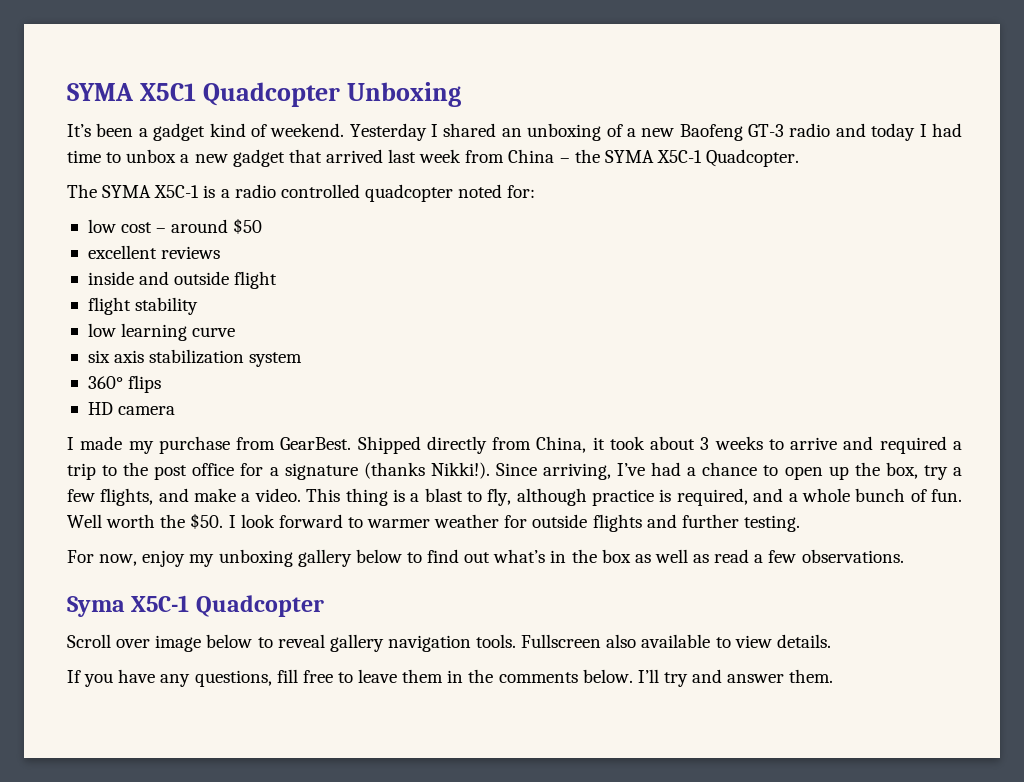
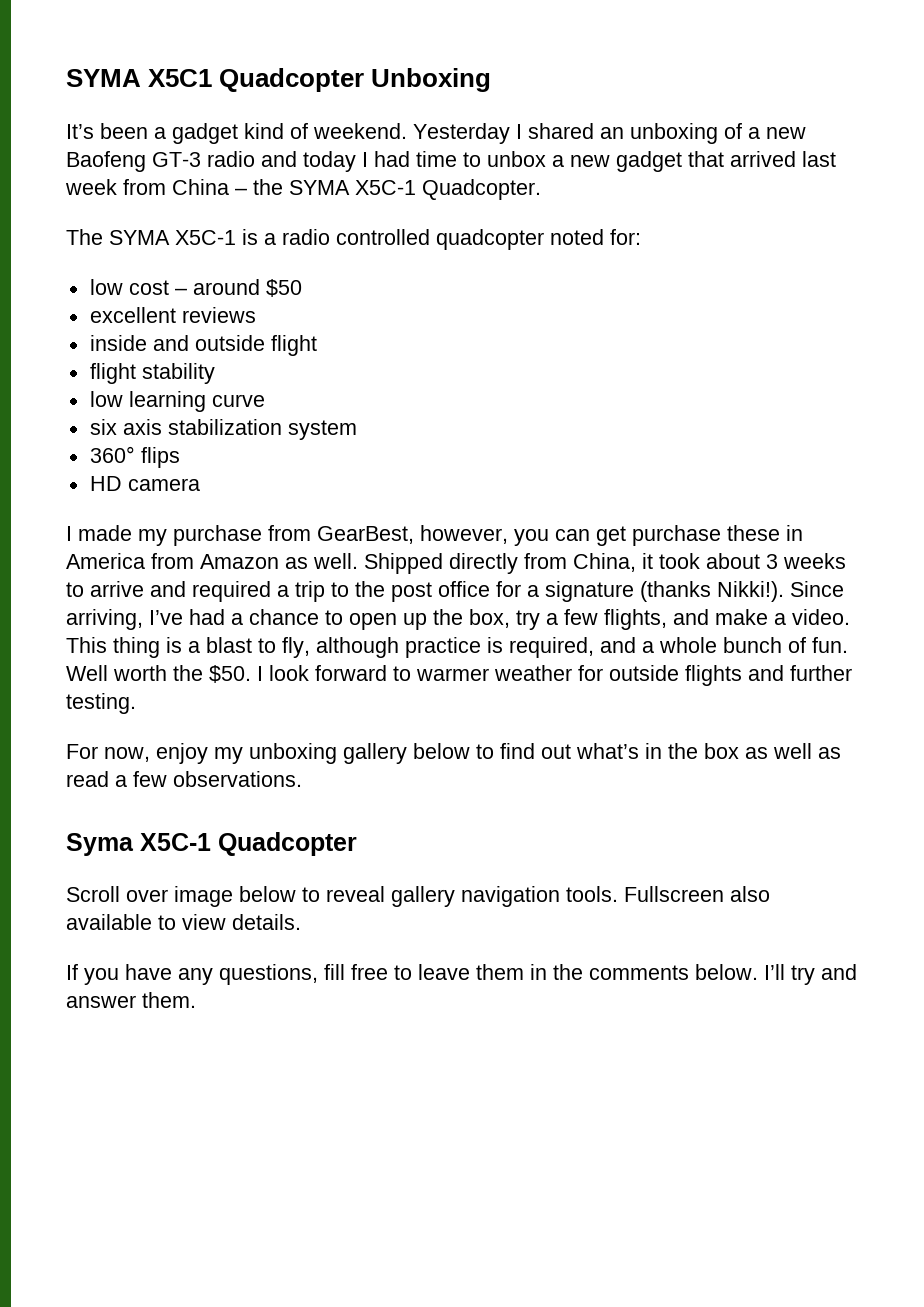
[280,437,352,450] GearBest. -> [317,525,803,546] [66,553,358,569] GearBest, however, you can get purchase these in America from Amazon as well.

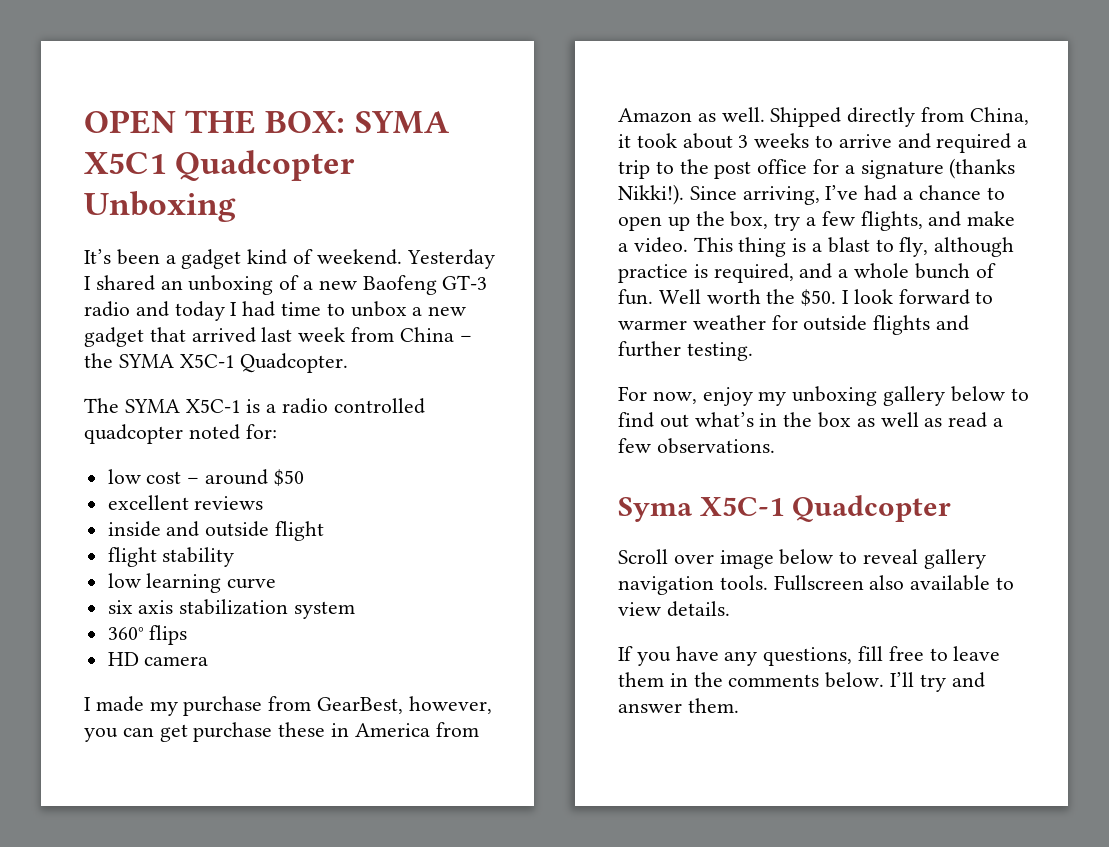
(66, 78) none -> [84,110,346,134] OPEN THE BOX:

